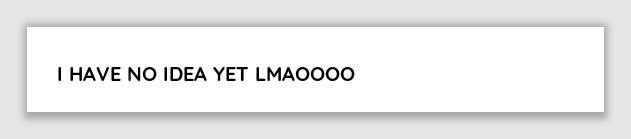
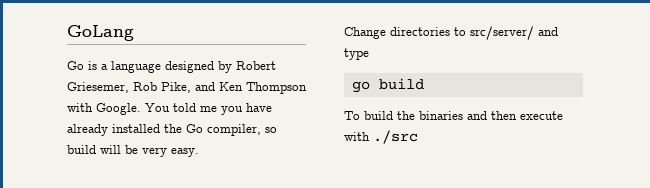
[57,66,355,81] I HAVE NO IDEA YET LMAOOOO -> [67,25,134,41] [67,61,276,73] [67,82,307,94] [67,103,272,115] [67,124,277,136] [67,145,199,157] [344,26,558,40] [344,48,369,60] [351,78,424,93] [344,111,563,120] [344,130,418,144] GoLang // Go is a language designed by Robert Griesemer, Rob Pike, and Ken Thompson with Google. You told me you have already installed the Go compiler, so build will be very easy. // Change directories to src/server/ and type // go build // To build the binaries and then execute with ./src

